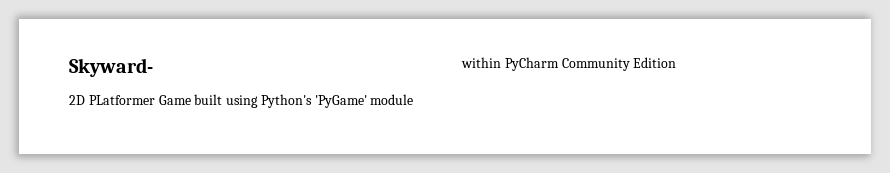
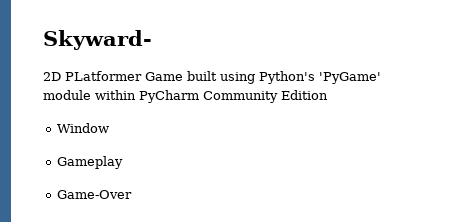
(677, 62) none -> [57,123,110,133] [57,156,124,169] [57,190,133,199] // Window // Gameplay // Game-Over

